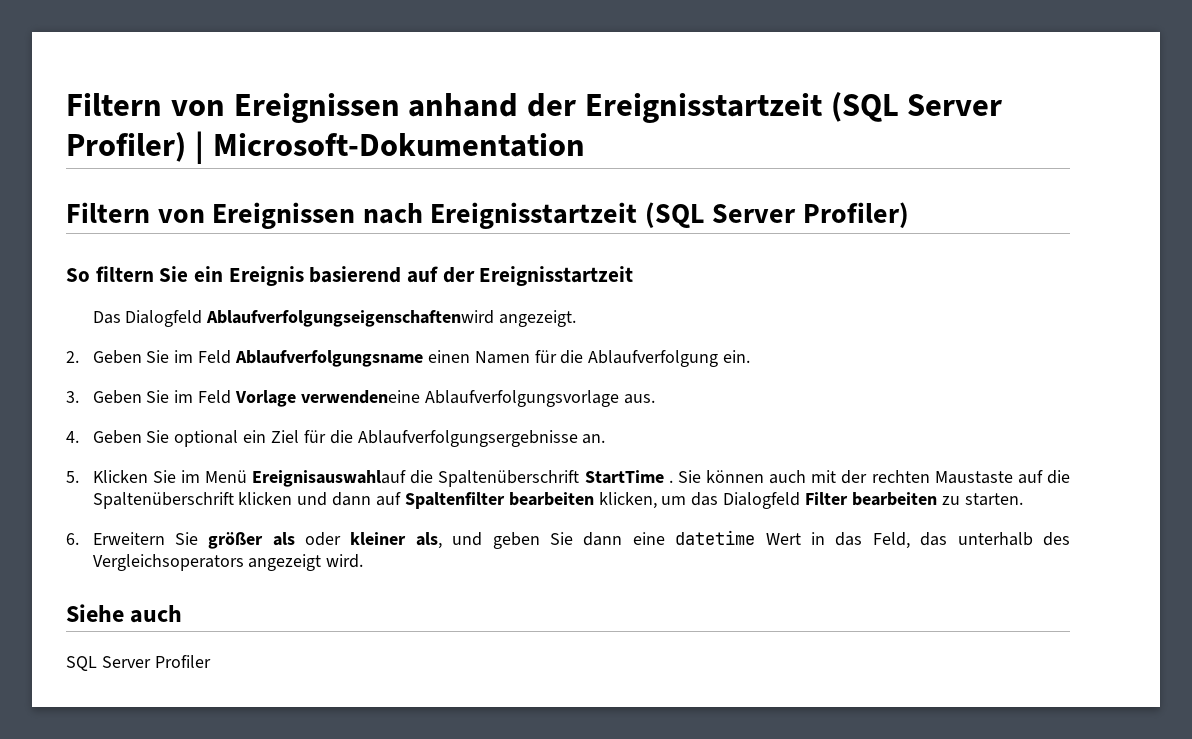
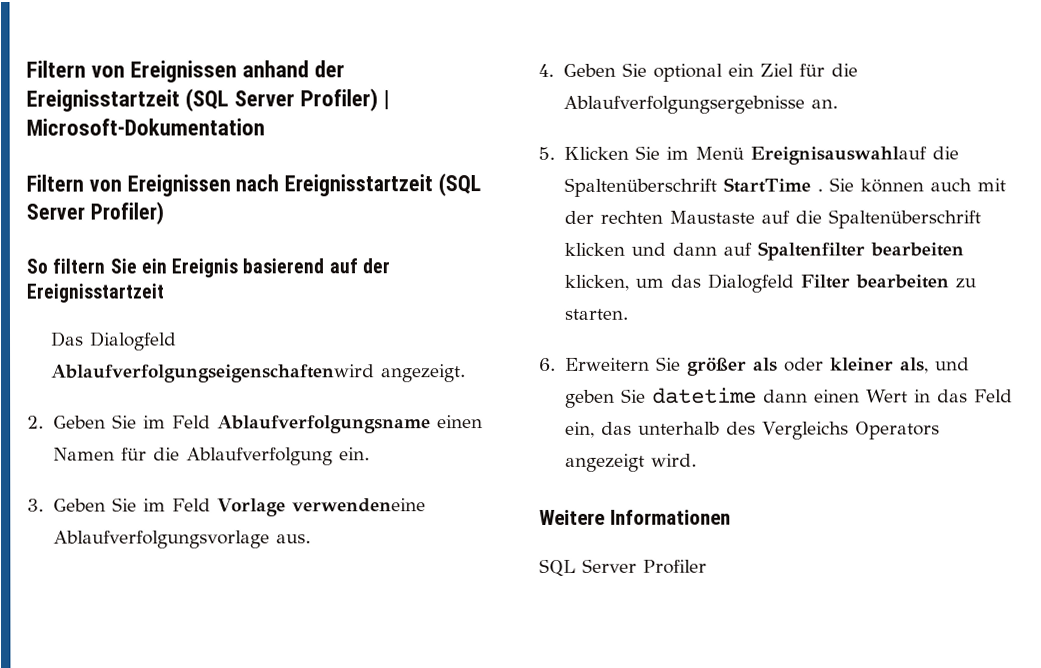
[583,530,756,546] dann eine datetime -> [651,387,860,404] datetime dann einen
[872,532,910,549] Feld, -> [974,389,1014,403] [564,421,595,438] Feld ein,
[92,554,244,571] Vergleichsoperators -> [761,421,941,440] Vergleichs Operators
[66,604,183,623] Siehe auch -> [539,509,731,525] Weitere Informationen

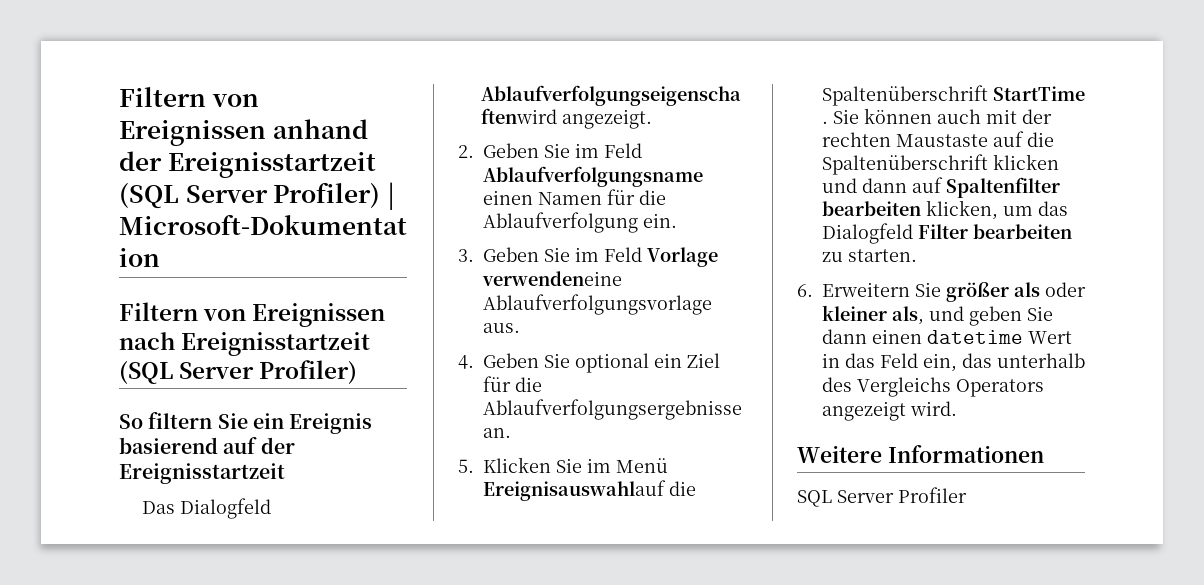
[651,387,757,404] datetime -> (1053, 313) none
(860, 396) none -> [927,330,1023,344] datetime

